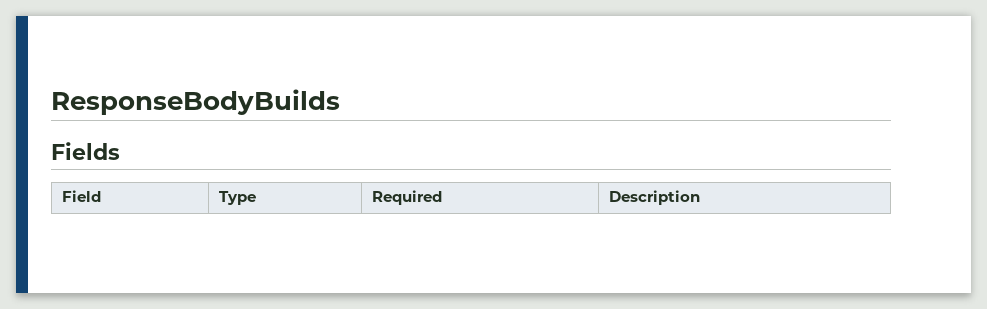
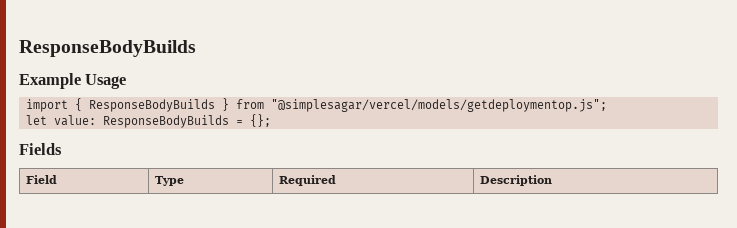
[51,89,340,115] ResponseBodyBuilds -> [19,40,196,57] [19,73,127,89] [25,98,607,112] [25,114,271,128] ResponseBodyBuilds // Example Usage // import { ResponseBodyBuilds } from "@simplesagar/vercel/models/getdeploymentop.js"; // let value: ResponseBodyBuilds = {};

